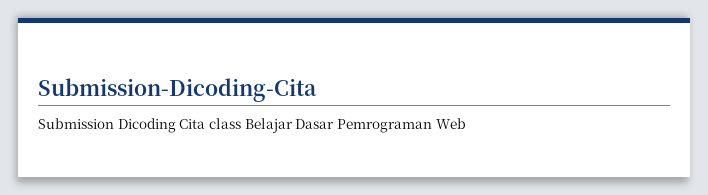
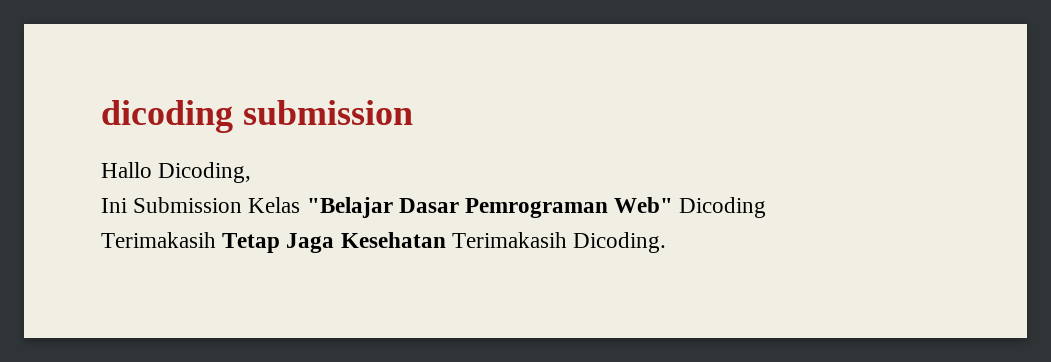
[38,78,317,102] [38,118,466,133] Submission-Dicoding-Cita // Submission Dicoding Cita class Belajar Dasar Pemrograman Web -> [101,100,413,133] [101,162,252,183] [101,197,767,218] [101,232,667,253] dicoding submission // Hallo Dicoding, // Ini Submission Kelas "Belajar Dasar Pemrograman Web" Dicoding // Terimakasih Tetap Jaga Kesehatan Terimakasih Dicoding.

